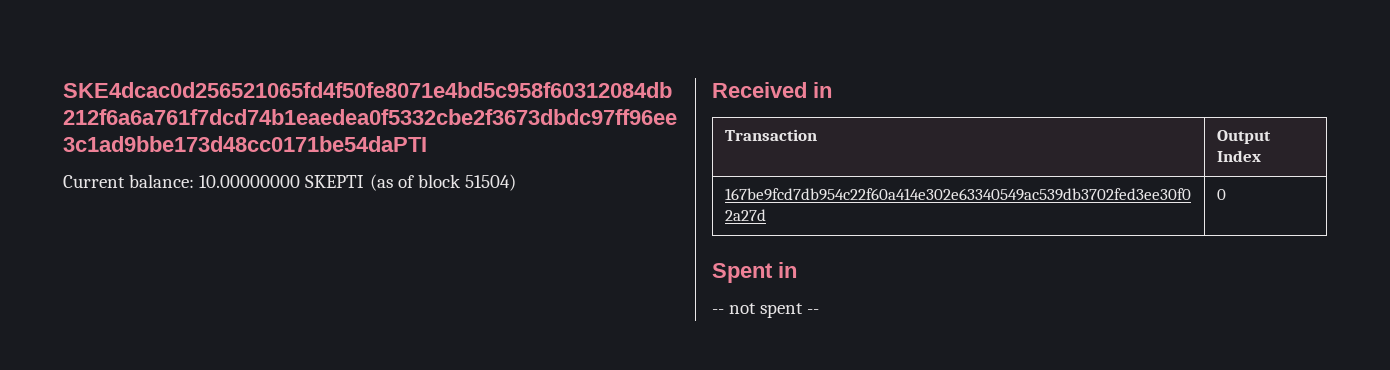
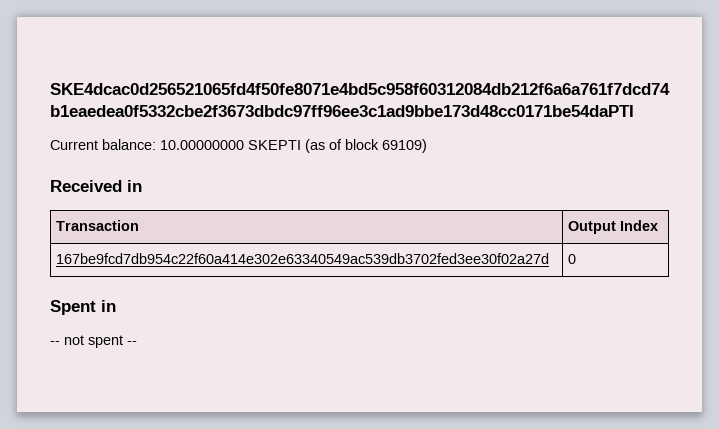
[464,174,516,191] 51504) -> [382,139,427,153] 69109)

